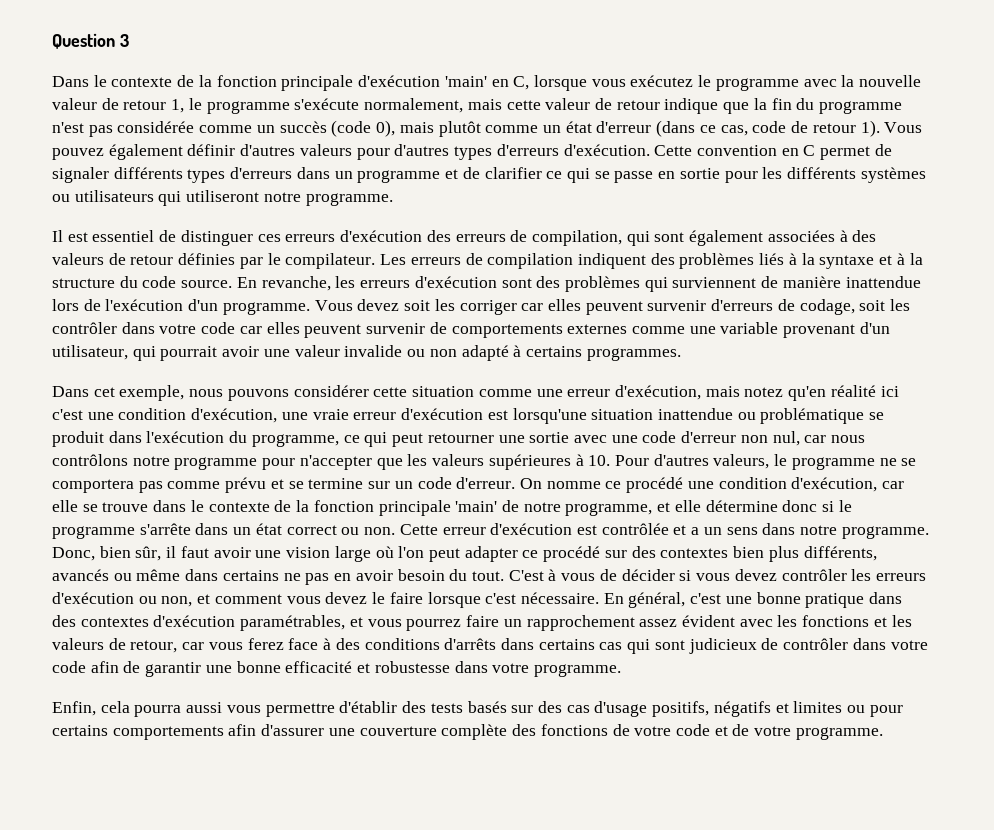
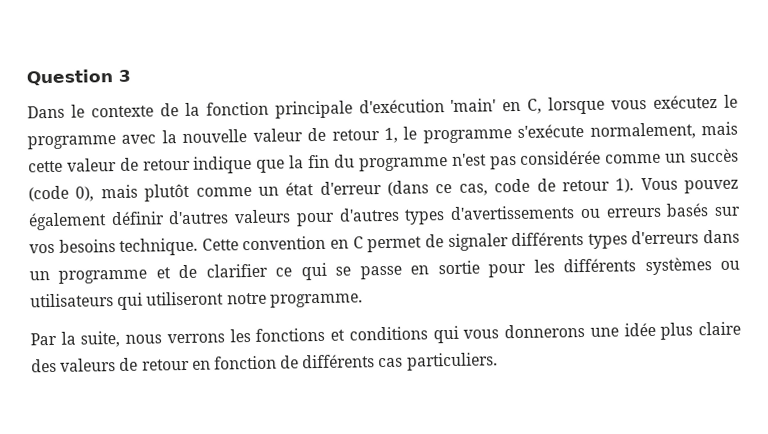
[496,144,650,156] d'erreurs d'exécution. -> [450,203,742,220] [29,237,199,256] d'avertissements ou erreurs basés sur vos besoins technique.
[52,230,877,246] [52,253,923,269] [52,276,921,292] [52,299,911,315] [52,322,890,338] [52,345,681,361] [52,385,899,401] [52,408,885,424] [52,431,866,447] [52,454,917,470] [52,477,905,493] [52,500,852,516] [52,523,929,539] [52,546,877,562] [52,569,926,585] [52,592,903,608] [52,615,912,631] [52,638,928,654] [52,661,621,677] [52,701,903,717] [52,724,883,740] Il est essentiel de distinguer ces erreurs d'exécution des erreurs de compilation, qui sont également associées à des valeurs de retour définies par le compilateur. Les erreurs de compilation indiquent des problèmes liés à la syntaxe et à la structure du code source. En revanche, les erreurs d'exécution sont des problèmes qui surviennent de manière inattendue lors de l'exécution d'un programme. Vous devez soit les corriger car elles peuvent survenir d'erreurs de codage, soit les contrôler dans votre code car elles peuvent survenir de comportements externes comme une variable provenant d'un utilisateur, qui pourrait avoir une valeur invalide ou non adapté à certains programmes. // Dans cet exemple, nous pouvons considérer cette situation comme une erreur d'exécution, mais notez qu'en réalité ici c'est une condition d'exécution, une vraie erreur d'exécution est lorsqu'une situation inattendue ou problématique se produit dans l'exécution du programme, ce qui peut retourner une sortie avec une code d'erreur non nul, car nous contrôlons notre programme pour n'accepter que les valeurs supérieures à 10. Pour d'autres valeurs, le programme ne se comportera pas comme prévu et se termine sur un code d'erreur. On nomme ce procédé une condition d'exécution, car elle se trouve dans le contexte de la fonction principale 'main' de notre programme, et elle détermine donc si le programme s'arrête dans un état correct ou non. Cette erreur d'exécution est contrôlée et a un sens dans notre programme. Donc, bien sûr, il faut avoir une vision large où l'on peut adapter ce procédé sur des contextes bien plus différents, avancés ou même dans certains ne pas en avoir besoin du tout. C'est à vous de décider si vous devez contrôler les erreurs d'exécution ou non, et comment vous devez le faire lorsque c'est nécessaire. En général, c'est une bonne pratique dans des contextes d'exécution paramétrables, et vous pourrez faire un rapprochement assez évident avec les fonctions et les valeurs de retour, car vous ferez face à des conditions d'arrêts dans certains cas qui sont judicieux de contrôler dans votre code afin de garantir une bonne efficacité et robustesse dans votre programme. // Enfin, cela pourra aussi vous permettre d'établir des tests basés sur des cas d'usage positifs, négatifs et limites ou pour certains comportements afin d'assurer une couverture complète des fonctions de votre code et de votre programme. -> [30,321,742,348] [31,352,498,373] Par la suite, nous verrons les fonctions et conditions qui vous donnerons une idée plus claire des valeurs de retour en fonction de différents cas particuliers.

